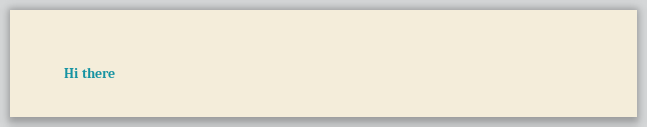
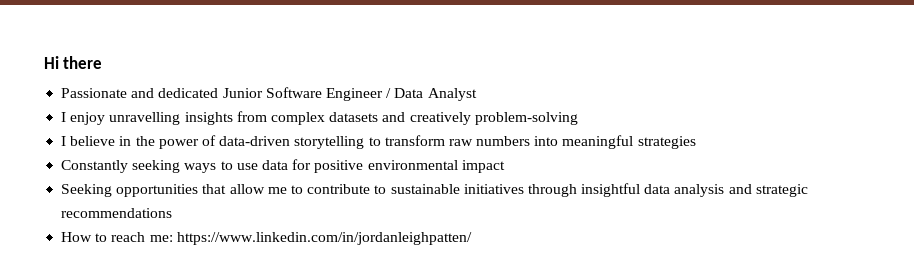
(115, 72) none -> [61,87,477,101] [61,111,578,125] [61,135,696,149] [61,159,505,173] [61,183,808,197] [61,208,173,218] [61,232,472,245] // Passionate and dedicated Junior Software Engineer / Data Analyst // I enjoy unravelling insights from complex datasets and creatively problem-solving // I believe in the power of data-driven storytelling to transform raw numbers into meaningful strategies // Constantly seeking ways to use data for positive environmental impact // Seeking opportunities that allow me to contribute to sustainable initiatives through insightful data analysis and strategic recommendations // How to reach me: https://www.linkedin.com/in/jordanleighpatten/

